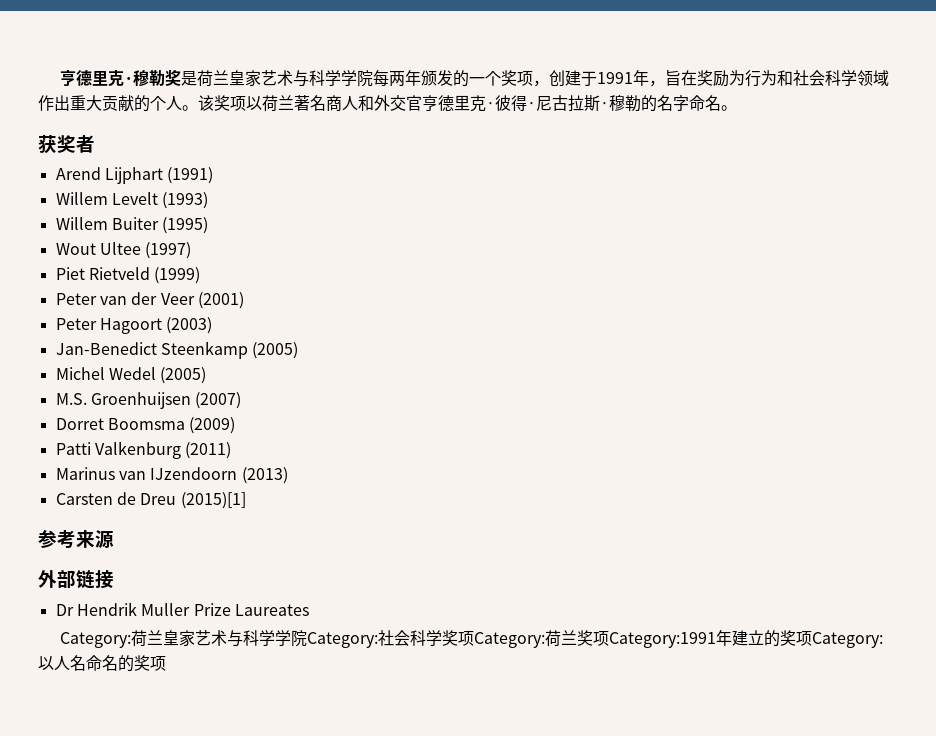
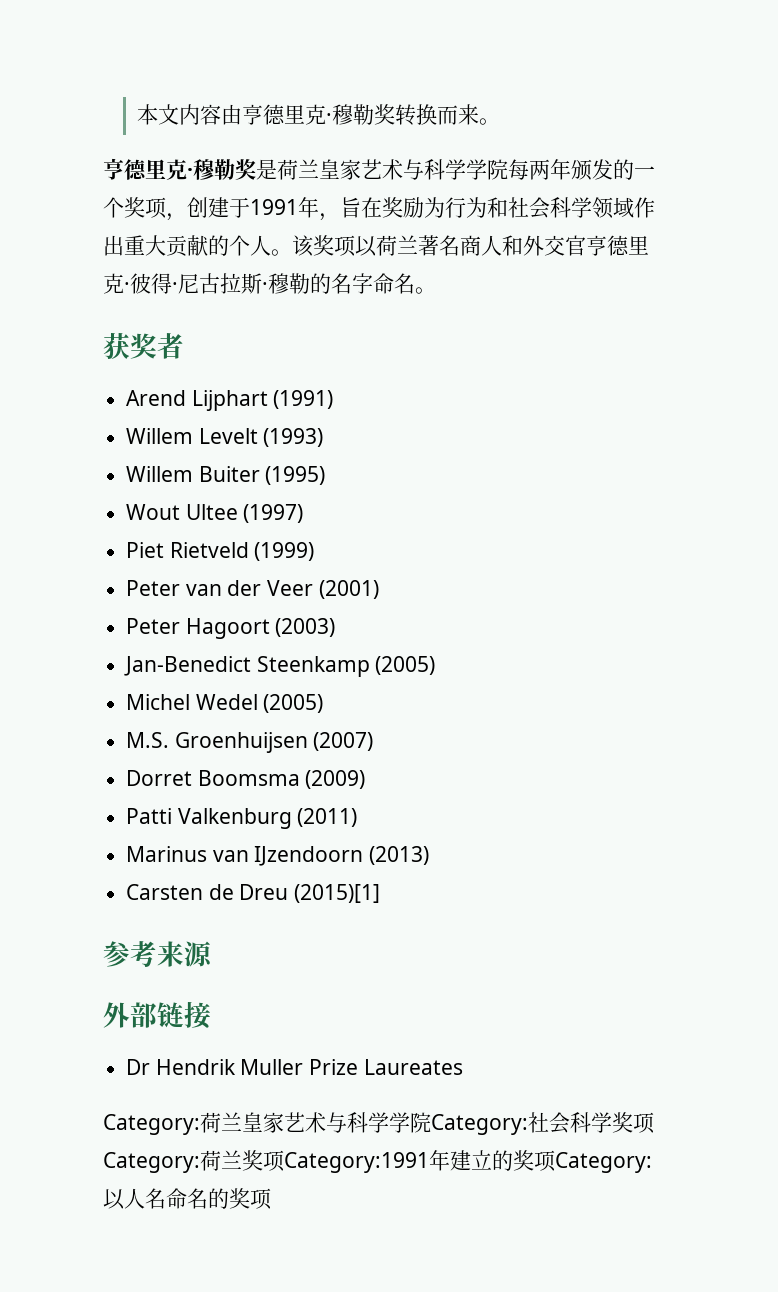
(60, 78) none -> [137,104,501,126] 本文内容由亨德里克·穆勒奖转换而来。 //

